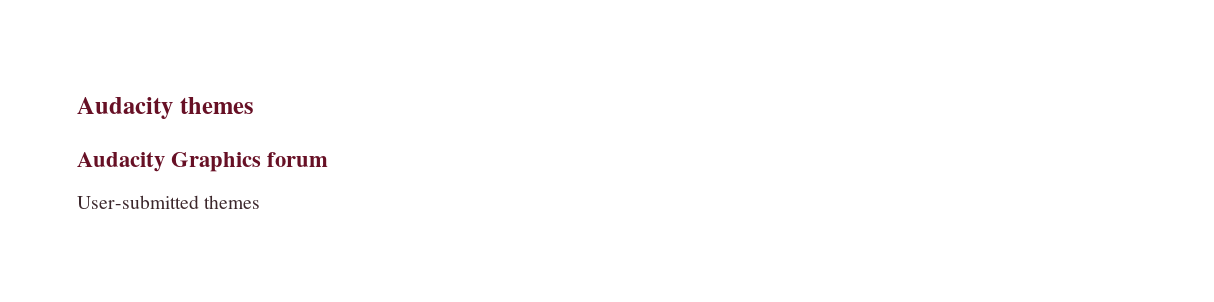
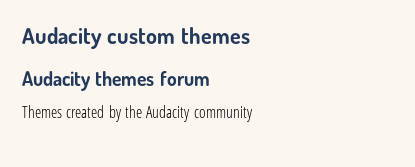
[77,97,173,119] Audacity -> [22,27,175,49] Audacity custom
[171,152,262,172] Graphics -> [95,71,155,86] themes
[77,195,261,209] User-submitted themes -> [22,105,253,122] Themes created by the Audacity community

